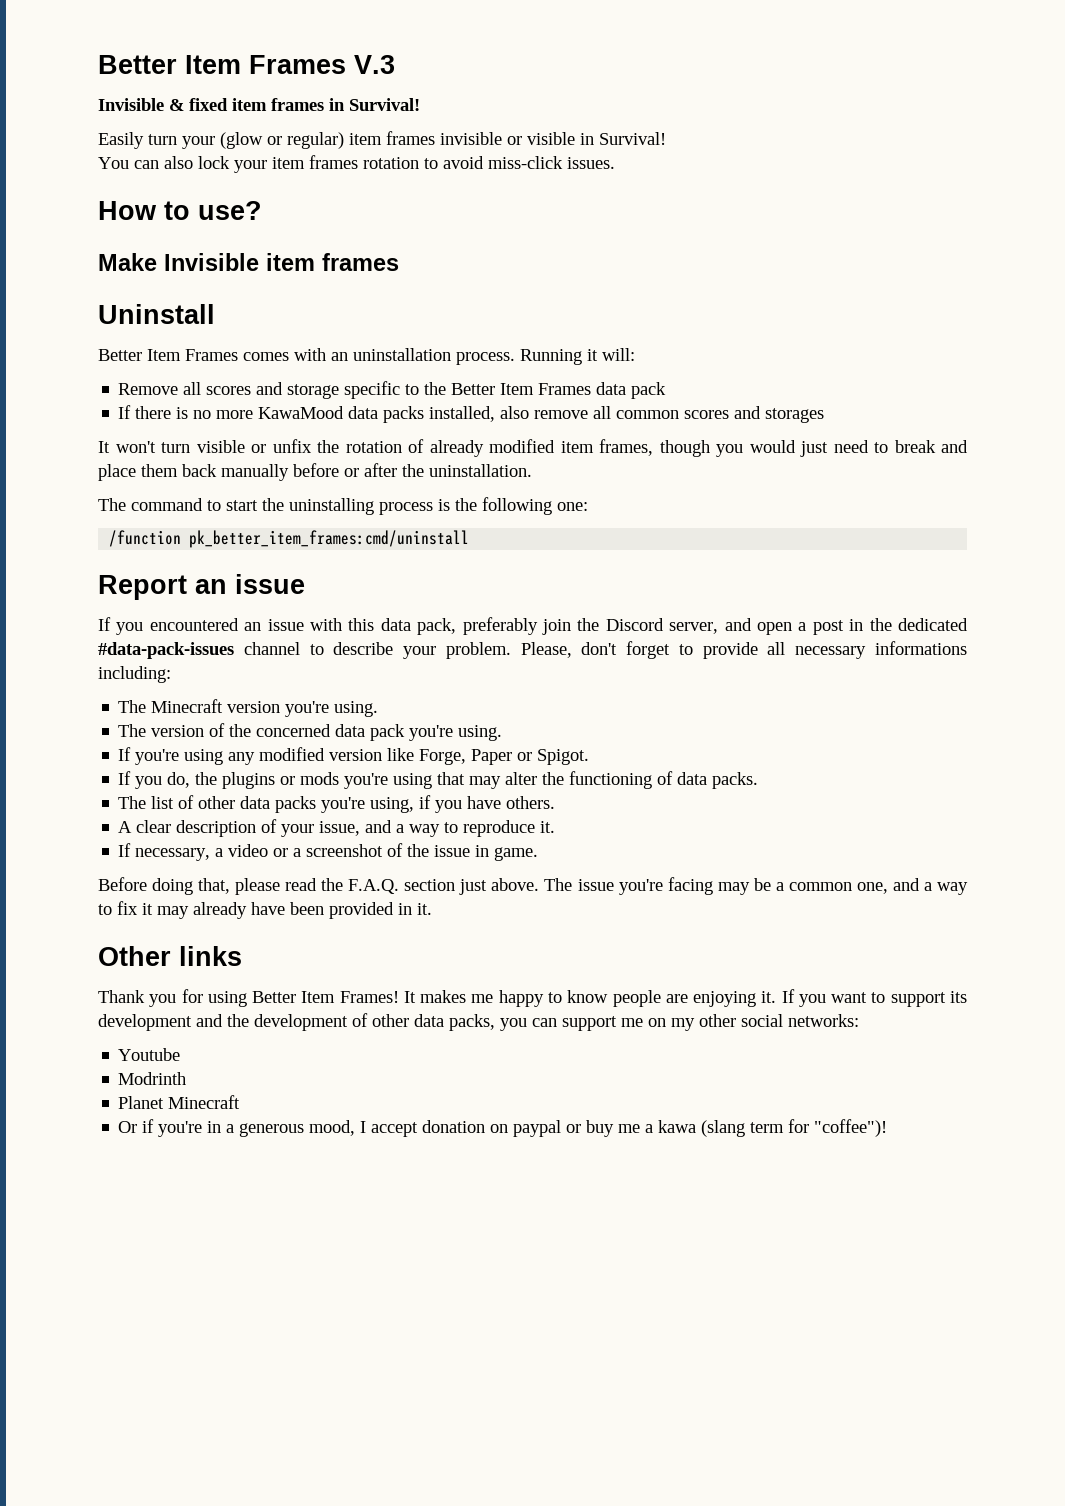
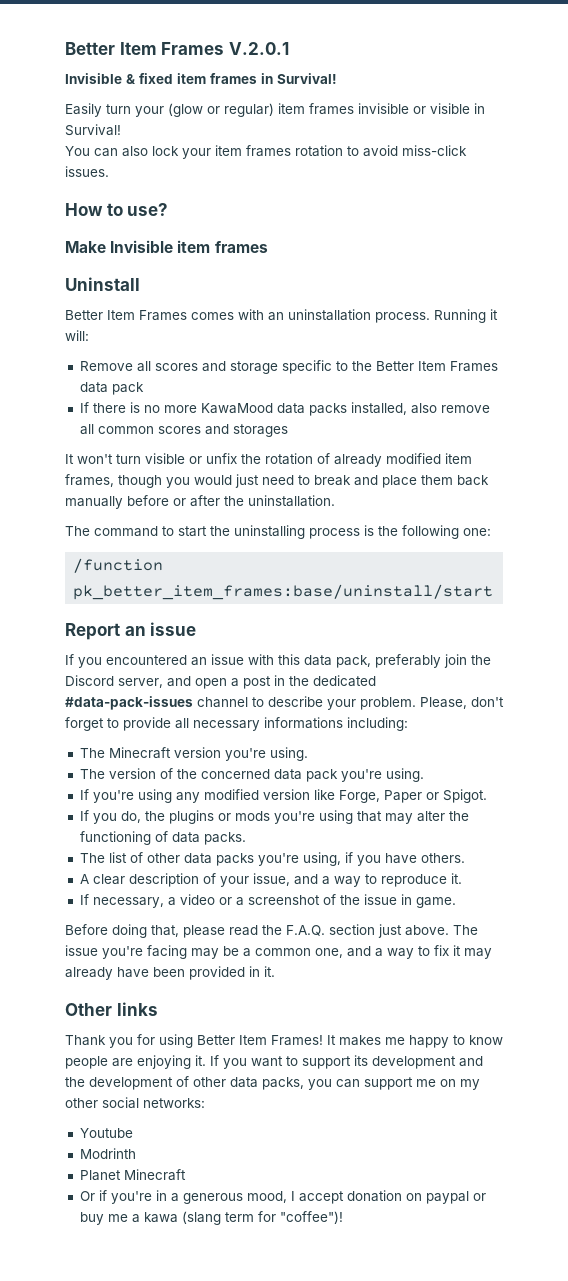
[98,55,395,74] Better Item Frames V.3 -> [65,42,289,55] Better Item Frames V.2.0.1
[189,530,470,548] pk_better_item_frames:cmd/uninstall -> [73,584,494,600] pk_better_item_frames:base/uninstall/start

